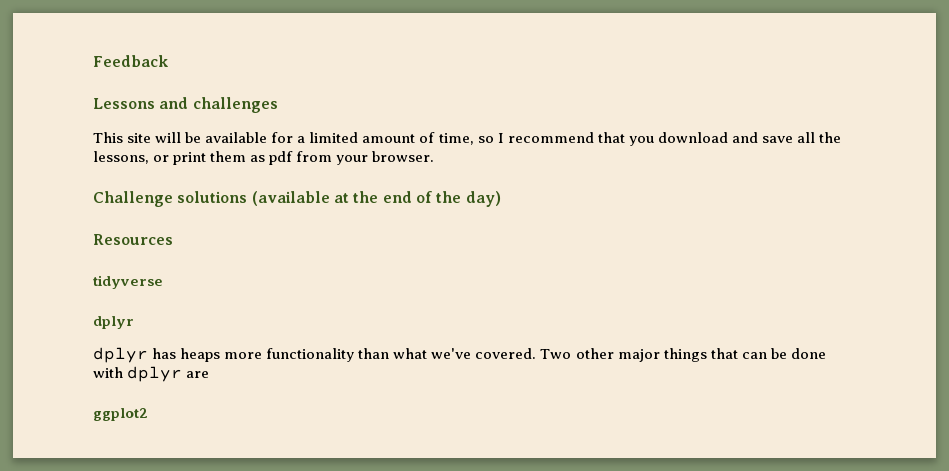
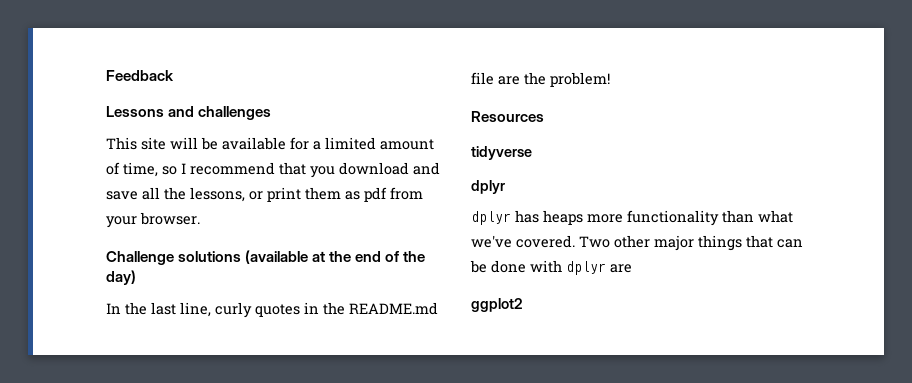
(501, 199) none -> [106,302,438,318] [471,72,610,87] // In the last line, curly quotes in the README.md file are the problem!

